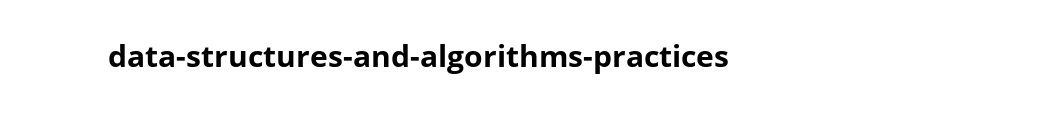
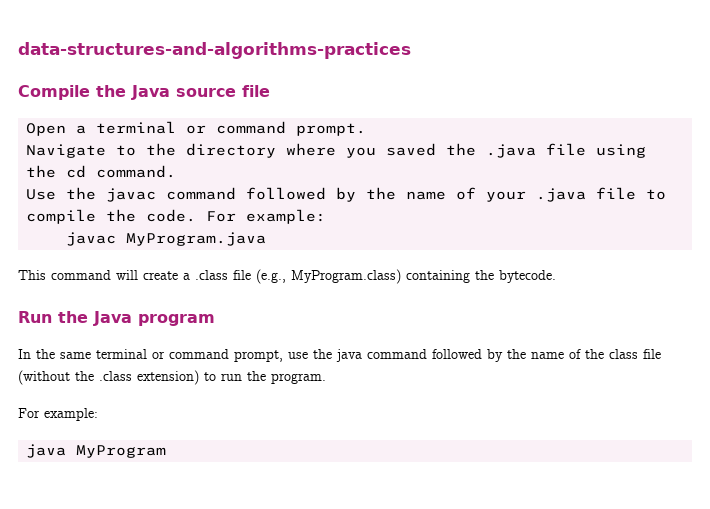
(729, 59) none -> [18,85,270,100] [26,121,367,136] [26,143,647,158] [26,165,177,178] [26,187,667,202] [26,209,327,224] [66,232,267,246] [18,269,556,284] [18,311,215,326] [18,349,661,362] [18,370,326,385] [18,408,98,421] [26,444,167,458] // Compile the Java source file // Open a terminal or command prompt. // Navigate to the directory where you saved the .java file using the cd command. // Use the javac command followed by the name of your .java file to compile the code. For example: // javac MyProgram.java // This command will create a .class file (e.g., MyProgram.class) containing the bytecode. // Run the Java program // In the same terminal or command prompt, use the java command followed by the name of the class file (without the .class extension) to run the program. // For example: // java MyProgram

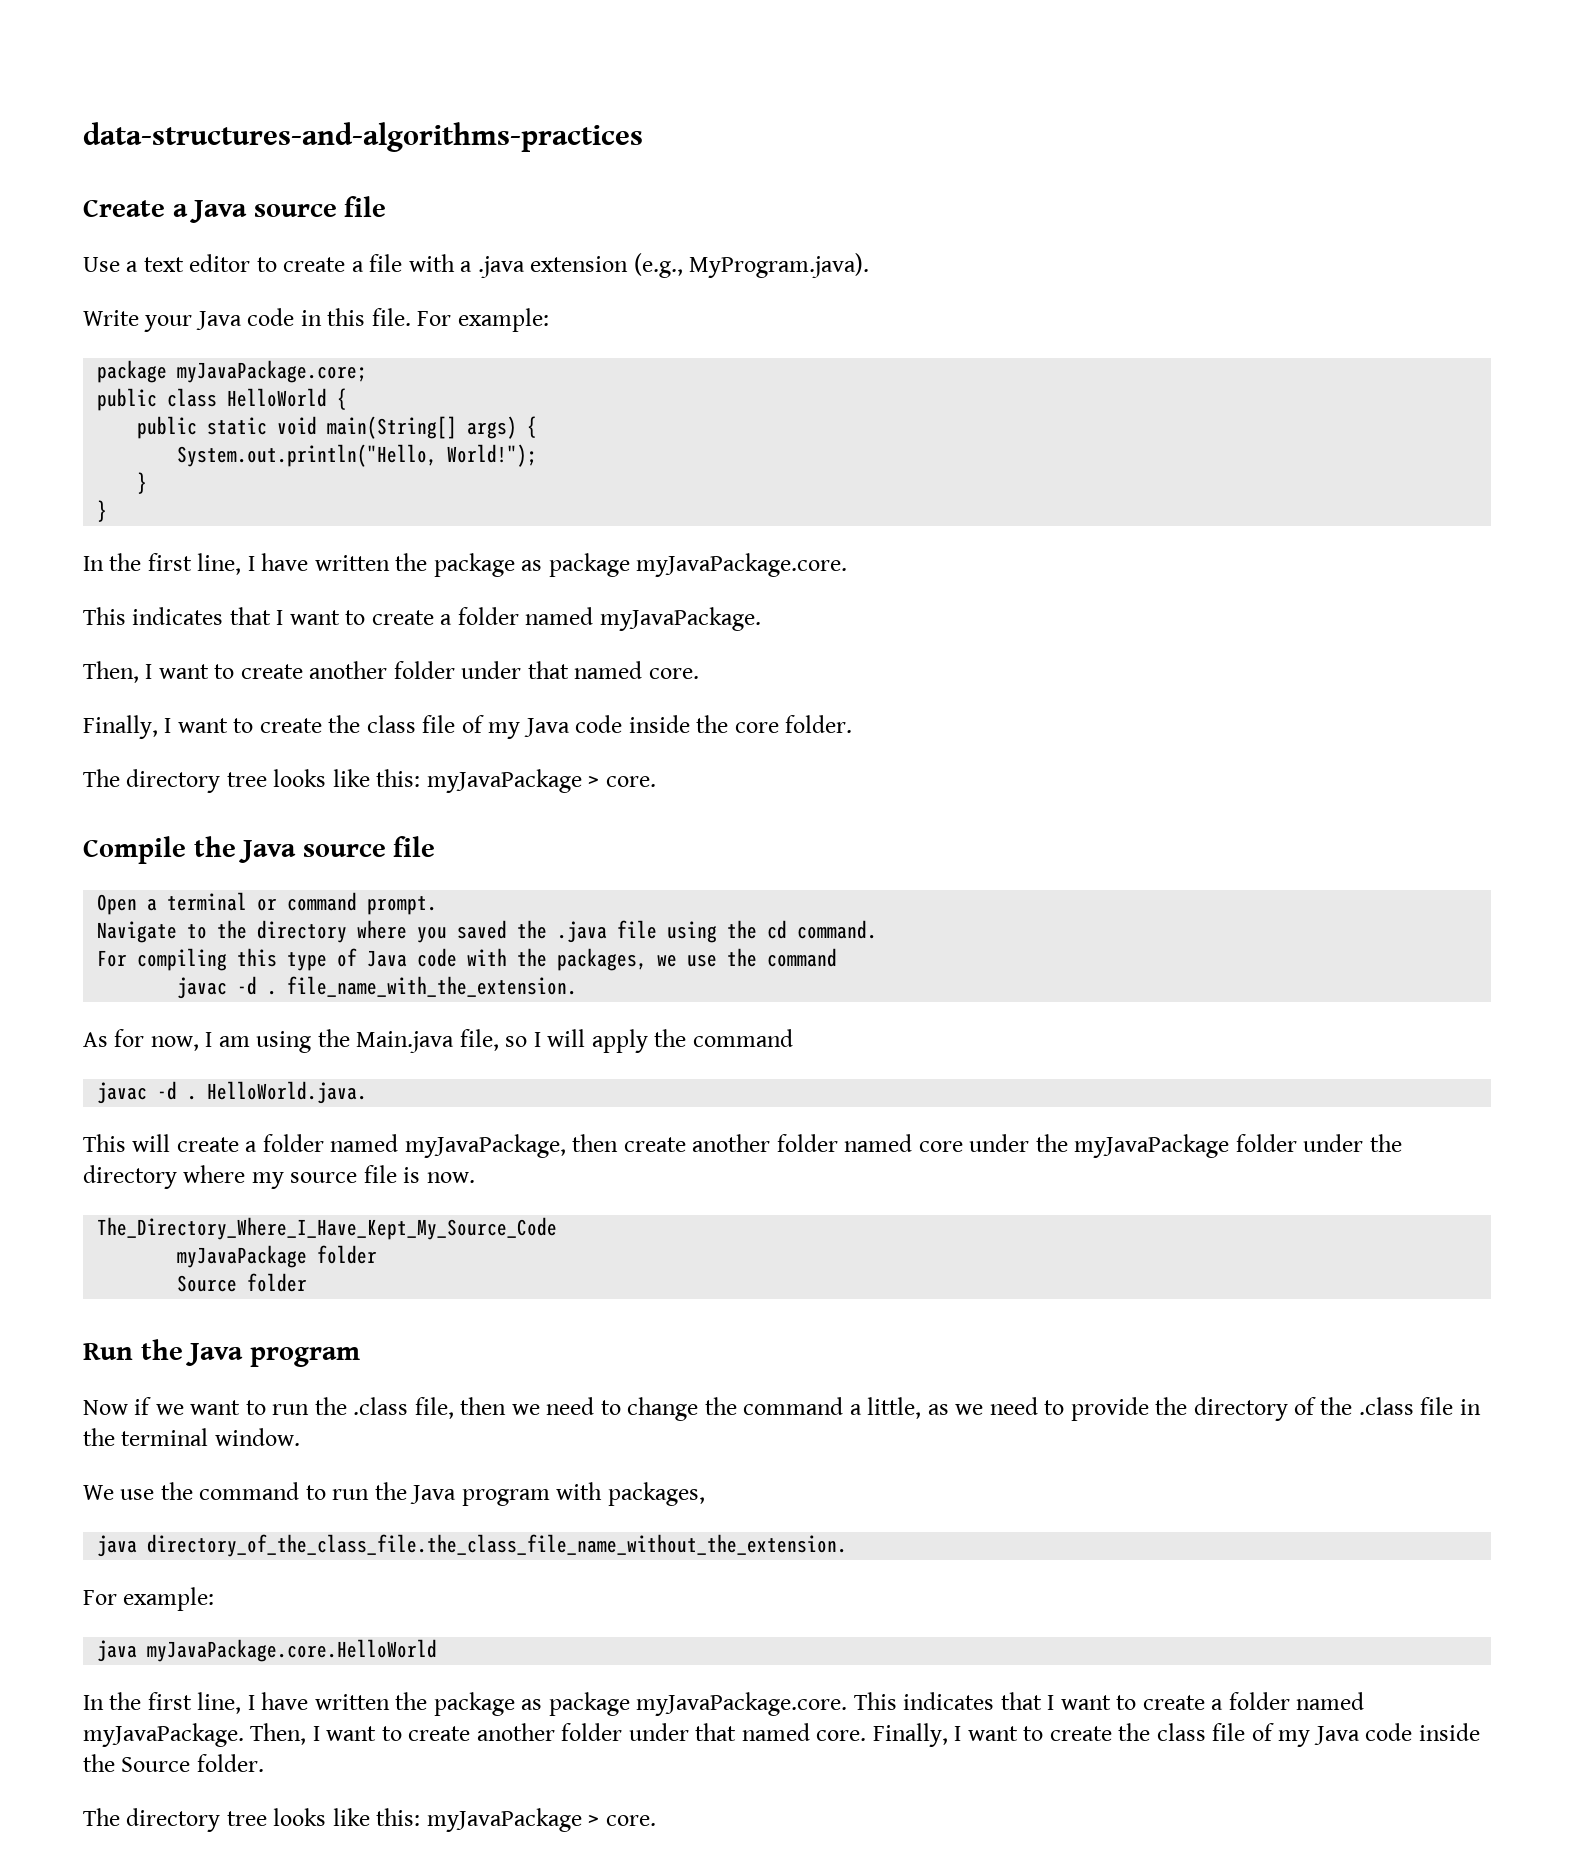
(411, 50) none -> [83,196,387,223] [83,253,870,278] [83,308,549,332] [97,360,368,383] [97,388,348,411] [137,416,538,439] [177,444,538,467] [137,472,148,494] [97,500,108,522] [83,553,848,577] [83,607,761,631] [83,661,699,683] [83,715,853,739] [83,769,656,793] // Create a Java source file // Use a text editor to create a file with a .java extension (e.g., MyProgram.java). // Write your Java code in this file. For example: // package myJavaPackage.core; // public class HelloWorld { // public static void main(String[] args) { // System.out.println("Hello, World!"); // } // } // In the first line, I have written the package as package myJavaPackage.core. // This indicates that I want to create a folder named myJavaPackage. // Then, I want to create another folder under that named core. // Finally, I want to create the class file of my Java code inside the core folder. // The directory tree looks like this: myJavaPackage > core.
[26,187,667,202] [26,209,327,224] [66,232,267,246] [18,270,111,280] Use the javac command followed by the name of your .java file to compile the code. For example: // javac MyProgram.java // This command -> [97,948,838,971] [177,976,578,999] [83,1029,793,1053] [97,1081,368,1104] [83,1134,126,1152] For compiling this type of Java code with the packages, we use the command // javac -d . file_name_with_the_extension. // As for now, I am using the Main.java file, so I will apply the command // javac -d . HelloWorld.java. // This
[195,269,556,284] [18,311,215,326] [18,349,661,362] [18,370,326,385] [18,408,98,421] [26,444,167,458] .class file (e.g., MyProgram.class) containing the bytecode. // Run the Java program // In the same terminal or command prompt, use the java command followed by the name of the class file (without the .class extension) to run the program. // For example: // java MyProgram -> [262,1134,1402,1158] [83,1165,475,1189] [97,1217,558,1240] [177,1245,378,1268] [177,1273,308,1292] [83,1339,360,1367] [83,1397,1481,1421] [83,1428,300,1446] [83,1482,705,1506] [97,1534,848,1557] [83,1587,215,1611] [97,1639,438,1662] [83,1692,1365,1716] [83,1723,1480,1747] [83,1754,264,1772] [83,1808,656,1832] folder named myJavaPackage, then create another folder named core under the myJavaPackage folder under the directory where my source file is now. // The_Directory_Where_I_Have_Kept_My_Source_Code // myJavaPackage folder // Source folder // Run the Java program // Now if we want to run the .class file, then we need to change the command a little, as we need to provide the directory of the .class file in the terminal window. // We use the command to run the Java program with packages, // java directory_of_the_class_file.the_class_file_name_without_the_extension. // For example: // java myJavaPackage.core.HelloWorld // In the first line, I have written the package as package myJavaPackage.core. This indicates that I want to create a folder named myJavaPackage. Then, I want to create another folder under that named core. Finally, I want to create the class file of my Java code inside the Source folder. // The directory tree looks like this: myJavaPackage > core.

